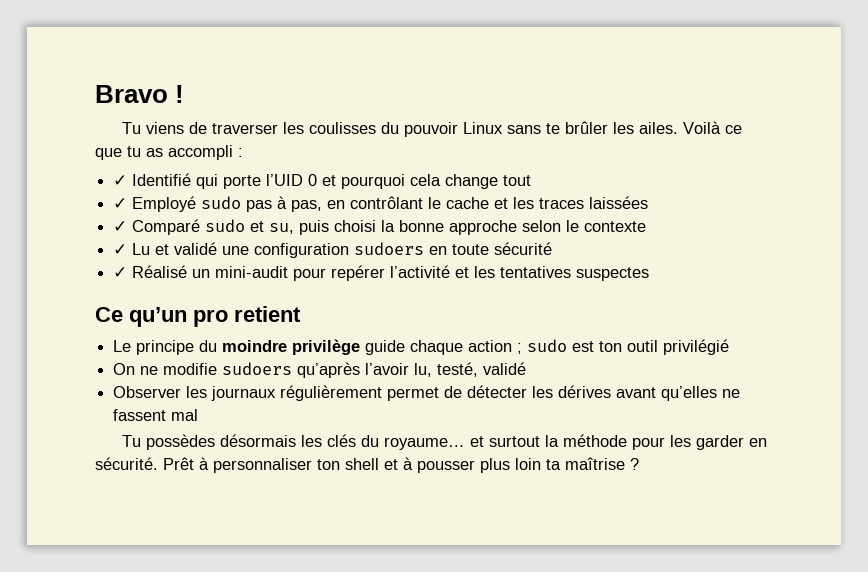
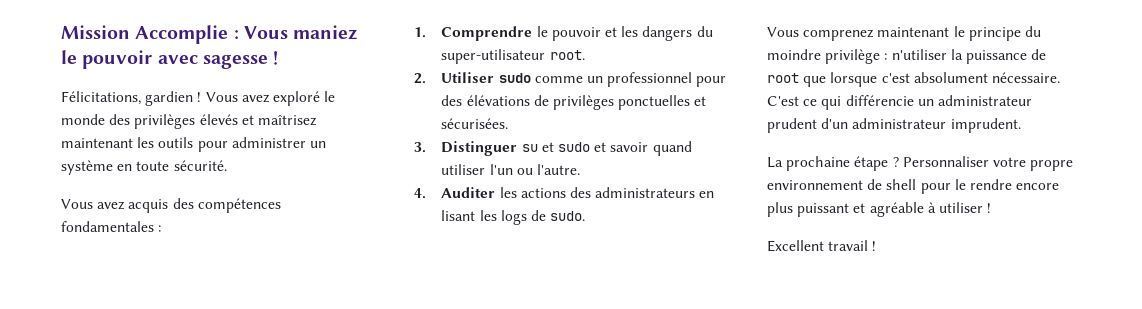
[95,85,185,103] [121,121,742,137] [95,145,243,160] [113,173,532,189] [113,196,649,212] [113,219,647,235] [113,242,553,258] [113,265,650,281] [95,306,301,327] [113,339,730,355] [113,362,527,378] [113,385,741,401] [113,409,199,421] [121,434,767,450] [95,457,639,473] Bravo ! // Tu viens de traverser les coulisses du pouvoir Linux sans te brûler les ailes. Voilà ce que tu as accompli : // ✓ Identifié qui porte l’UID 0 et pourquoi cela change tout // ✓ Employé sudo pas à pas, en contrôlant le cache et les traces laissées // ✓ Comparé sudo et su, puis choisi la bonne approche selon le contexte // ✓ Lu et validé une configuration sudoers en toute sécurité // ✓ Réalisé un mini-audit pour repérer l’activité et les tentatives suspectes // Ce qu’un pro retient // Le principe du moindre privilège guide chaque action ; sudo est ton outil privilégié // On ne modifie sudoers qu’après l’avoir lu, testé, validé // Observer les journaux régulièrement permet de détecter les dérives avant qu’elles ne fassent mal // Tu possèdes désormais les clés du royaume… et surtout la méthode pour les garder en sécurité. Prêt à personnaliser ton shell et à pousser plus loin ta maîtrise ? -> [61,25,358,44] [61,50,279,69] [61,91,336,106] [61,114,317,129] [61,137,326,152] [61,160,227,175] [61,198,281,213] [61,221,162,232] [414,26,713,41] [441,49,585,64] [414,72,727,87] [441,95,707,110] [441,118,509,129] [414,141,692,156] [441,164,581,175] [414,187,715,199] [441,210,586,225] [767,26,1041,41] [767,49,1047,64] [767,72,1060,87] [767,95,1032,110] [767,118,1021,133] [767,156,1074,171] [767,179,1060,194] [767,202,992,217] [767,240,877,252] Mission Accomplie : Vous maniez le pouvoir avec sagesse ! // Félicitations, gardien ! Vous avez exploré le monde des privilèges élevés et maîtrisez maintenant les outils pour administrer un système en toute sécurité. // Vous avez acquis des compétences fondamentales : // 1. Comprendre le pouvoir et les dangers du super-utilisateur root. // 2. Utiliser sudo comme un professionnel pour des élévations de privilèges ponctuelles et sécurisées. // 3. Distinguer su et sudo et savoir quand utiliser l'un ou l'autre. // 4. Auditer les actions des administrateurs en lisant les logs de sudo. // Vous comprenez maintenant le principe du moindre privilège : n'utiliser la puissance de root que lorsque c'est absolument nécessaire. C'est ce qui différencie un administrateur prudent d'un administrateur imprudent. // La prochaine étape ? Personnaliser votre propre environnement de shell pour le rendre encore plus puissant et agréable à utiliser ! // Excellent travail !

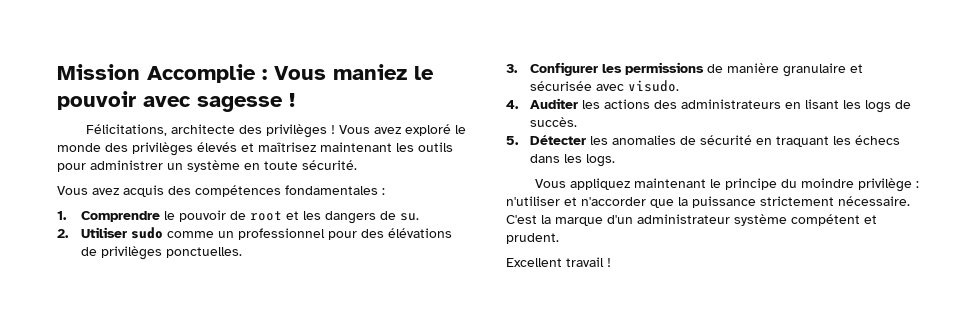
[145,91,194,106] gardien -> [170,124,327,138] architecte des privilèges
(601, 34) none -> [230,211,283,221] de root
[696,26,713,37] [441,49,585,64] du super-utilisateur root. -> [380,211,420,221] de su.
[618,95,707,110] [441,118,509,129] [414,141,692,156] [441,164,581,175] ponctuelles et sécurisées. // 3. Distinguer su et sudo et savoir quand utiliser l'un ou l'autre. -> [166,247,243,258] [506,62,864,77] [530,80,680,92] ponctuelles. // 3. Configurer les permissions de manière granulaire et sécurisée avec visudo.
[550,211,586,221] [767,27,875,41] sudo. // Vous comprenez -> [530,117,578,127] [506,135,901,147] [530,154,616,167] [534,178,631,190] succès. // 5. Détecter les anomalies de sécurité en traquant les échecs dans les logs. // Vous appliquez
[950,49,1047,64] [767,72,1060,87] [767,95,1032,110] [767,118,1021,133] [767,156,1074,171] [767,179,1060,194] [767,202,992,217] la puissance de root que lorsque c'est absolument nécessaire. C'est ce qui différencie un administrateur prudent d'un administrateur imprudent. // La prochaine étape ? Personnaliser votre propre environnement de shell pour le rendre encore plus puissant et agréable à utiliser ! -> [564,196,910,208] [506,214,877,226] [506,233,559,244] et n'accorder que la puissance strictement nécessaire. C'est la marque d'un administrateur système compétent et prudent.

